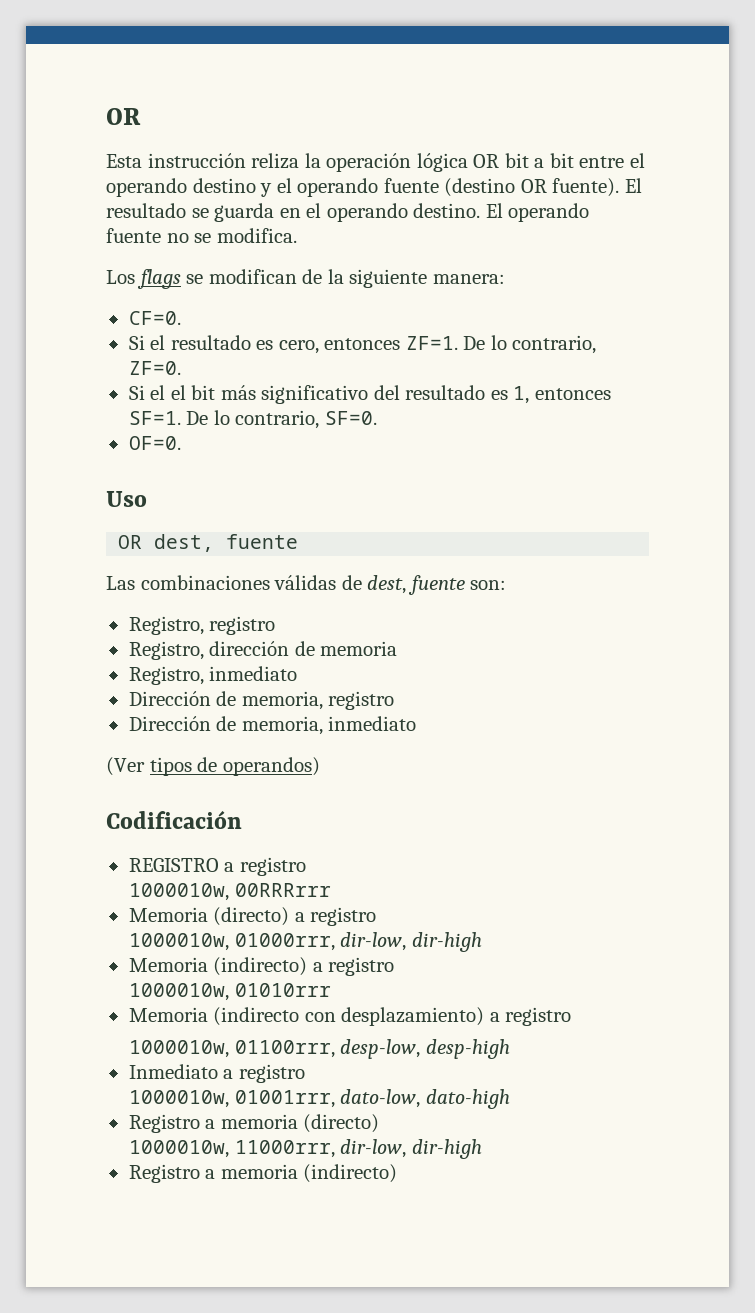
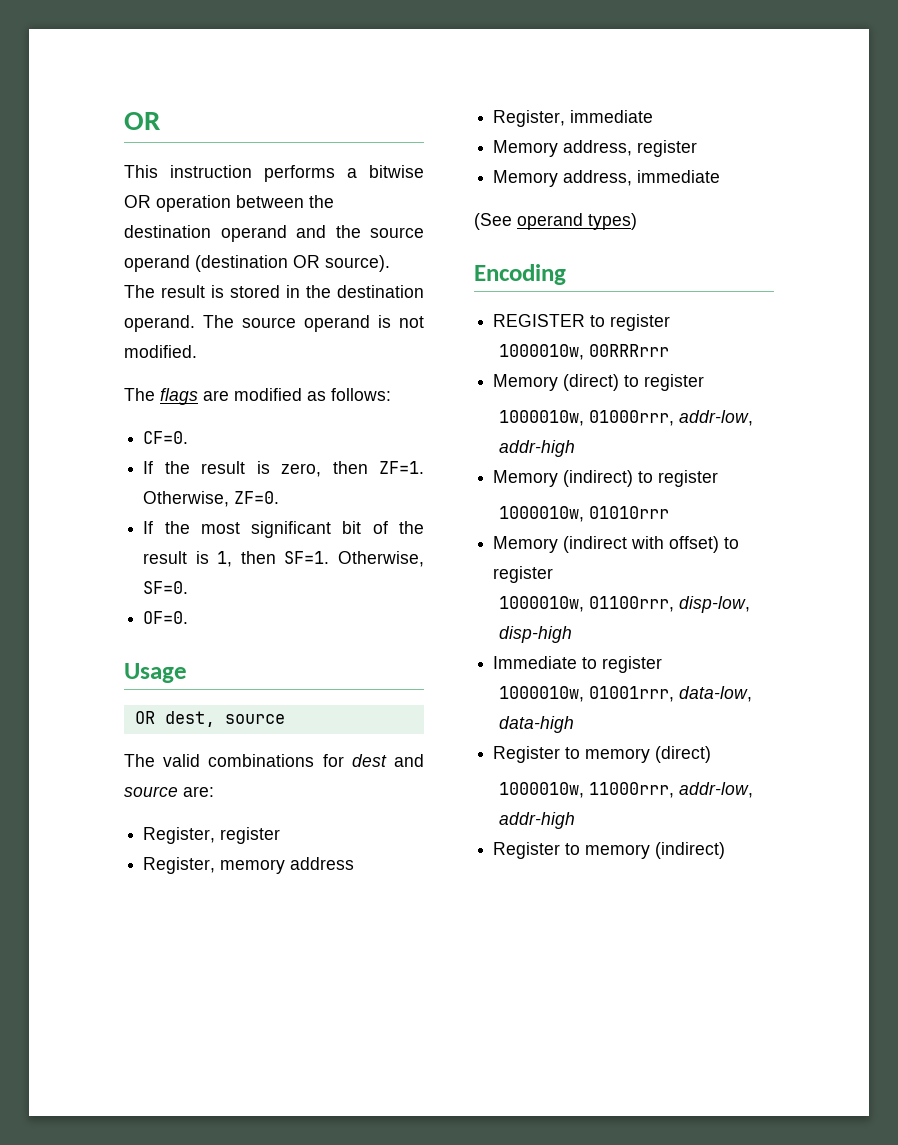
[106,153,645,172] [106,178,642,197] [106,203,590,222] [106,228,297,243] [106,269,505,289] [128,311,181,325] [128,335,597,354] [128,361,181,375] [128,385,611,404] [128,410,320,429] Esta instrucción reliza la operación lógica OR bit a bit entre el operando destino y el operando fuente (destino OR fuente). El resultado se guarda en el operando destino. El operando fuente no se modifica. // Los flags se modifican de la siguiente manera: // CF=0. // Si el resultado es cero, entonces ZF=1. De lo contrario, ZF=0. // Si el el bit más significativo del resultado es 1, entonces SF=1. De lo contrario, -> [124,165,424,182] [124,195,334,212] [124,225,424,242] [124,255,390,272] [124,285,424,298] [124,315,424,332] [124,345,197,358] [124,388,391,405] [143,431,189,444] [143,461,424,477] [143,491,280,507] [143,521,424,538] [143,551,424,567] This instruction performs a bitwise OR operation between the destination operand and the source operand (destination OR source). The result is stored in the destination operand. The source operand is not modified. // The flags are modified as follows: // CF=0. // If the result is zero, then ZF=1. Otherwise, ZF=0. // If the most significant bit of the result is 1, then SF=1. Otherwise,
[106,491,147,507] Uso -> [124,663,187,683] Usage
[226,534,299,549] [106,575,507,595] [128,616,276,635] [128,641,398,660] [128,666,298,685] [128,691,395,710] [128,716,417,735] [106,757,320,776] [106,810,242,829] [128,857,306,876] [129,883,331,901] [128,907,377,926] [129,932,482,952] [128,957,395,976] [129,983,331,1001] [128,1007,572,1026] [129,1039,510,1059] [128,1064,305,1083] [129,1089,510,1109] [128,1114,380,1133] [129,1139,482,1159] [128,1164,398,1183] fuente // Las combinaciones válidas de dest, fuente son: // Registro, registro // Registro, dirección de memoria // Registro, inmediato // Dirección de memoria, registro // Dirección de memoria, inmediato // (Ver tipos de operandos) // Codificación // REGISTRO a registro // 1000010w, 00RRRrrr // Memoria (directo) a registro // 1000010w, 01000rrr, dir-low, dir-high // Memoria (indirecto) a registro // 1000010w, 01010rrr // Memoria (indirecto con desplazamiento) a registro // 1000010w, 01100rrr, desp-low, desp-high // Inmediato a registro // 1000010w, 01001rrr, dato-low, dato-high // Registro a memoria (directo) // 1000010w, 11000rrr, dir-low, dir-high // Registro a memoria (indirecto) -> [224,714,285,724] [124,754,424,767] [124,786,214,797] [143,827,281,844] [143,857,355,874] [493,110,654,127] [493,140,698,157] [493,170,721,187] [474,213,637,230] [474,264,566,285] [493,314,671,331] [499,344,670,360] [493,374,705,391] [499,410,754,426] [499,440,576,457] [493,470,719,487] [499,506,670,522] [493,536,740,553] [493,566,554,583] [499,596,751,613] [499,626,573,643] [493,656,663,673] [499,686,753,702] [499,716,575,733] [493,746,712,763] [499,782,754,798] [499,812,576,829] [493,842,726,859] source // The valid combinations for dest and source are: // Register, register // Register, memory address // Register, immediate // Memory address, register // Memory address, immediate // (See operand types) // Encoding // REGISTER to register // 1000010w, 00RRRrrr // Memory (direct) to register // 1000010w, 01000rrr, addr-low, addr-high // Memory (indirect) to register // 1000010w, 01010rrr // Memory (indirect with offset) to register // 1000010w, 01100rrr, disp-low, disp-high // Immediate to register // 1000010w, 01001rrr, data-low, data-high // Register to memory (direct) // 1000010w, 11000rrr, addr-low, addr-high // Register to memory (indirect)

